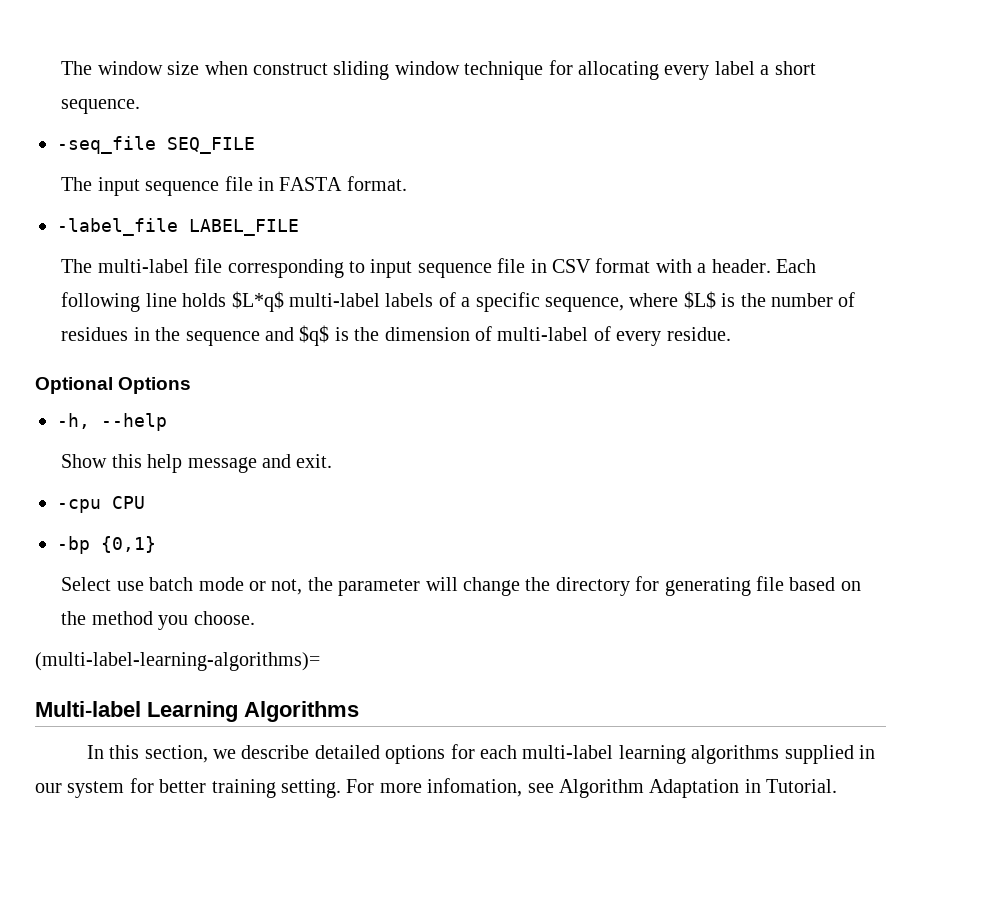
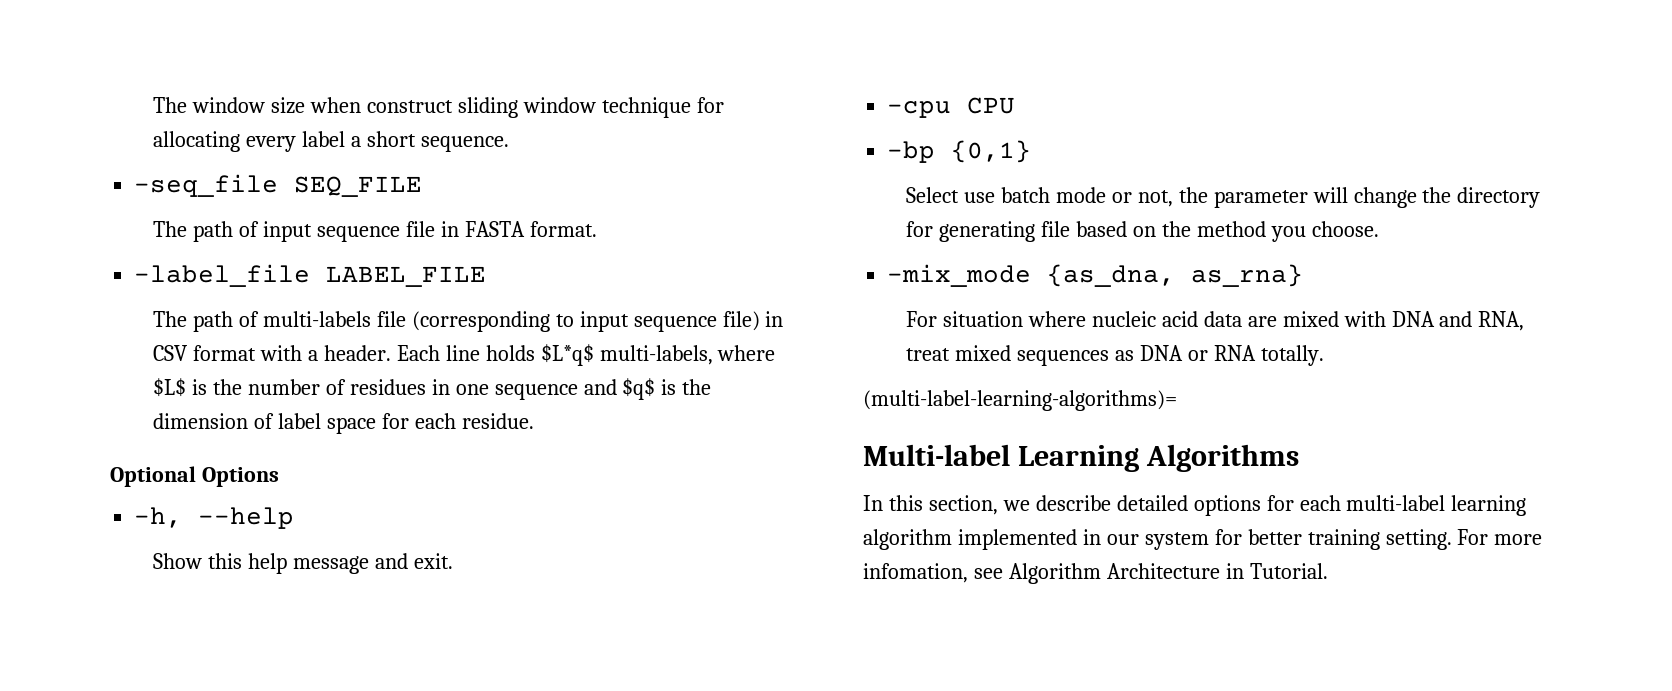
(93, 184) none -> [193,221,259,242] path of
[97,258,344,278] multi-label file corresponding -> [193,311,550,332] path of multi-labels file (corresponding
[497,258,526,273] file -> [722,311,760,331] file)
[61,292,141,312] following -> (440, 353) none
[288,292,624,312] multi-label labels of a specific sequence, -> [599,345,713,365] multi-labels,
[155,327,181,341] the -> [455,384,489,395] one
[497,326,662,346] multi-label of every -> [277,413,456,434] label space for each
(255, 618) none -> [887,264,1304,287] [906,311,1525,331] [906,345,1324,366] // -mix_mode {as_dna, as_rna} // For situation where nucleic acid data are mixed with DNA and RNA, treat mixed sequences as DNA or RNA totally.
[691,745,854,764] algorithms supplied -> [863,529,1077,550] algorithm implemented
[649,779,740,798] Adaptation -> [1106,563,1220,579] Architecture

